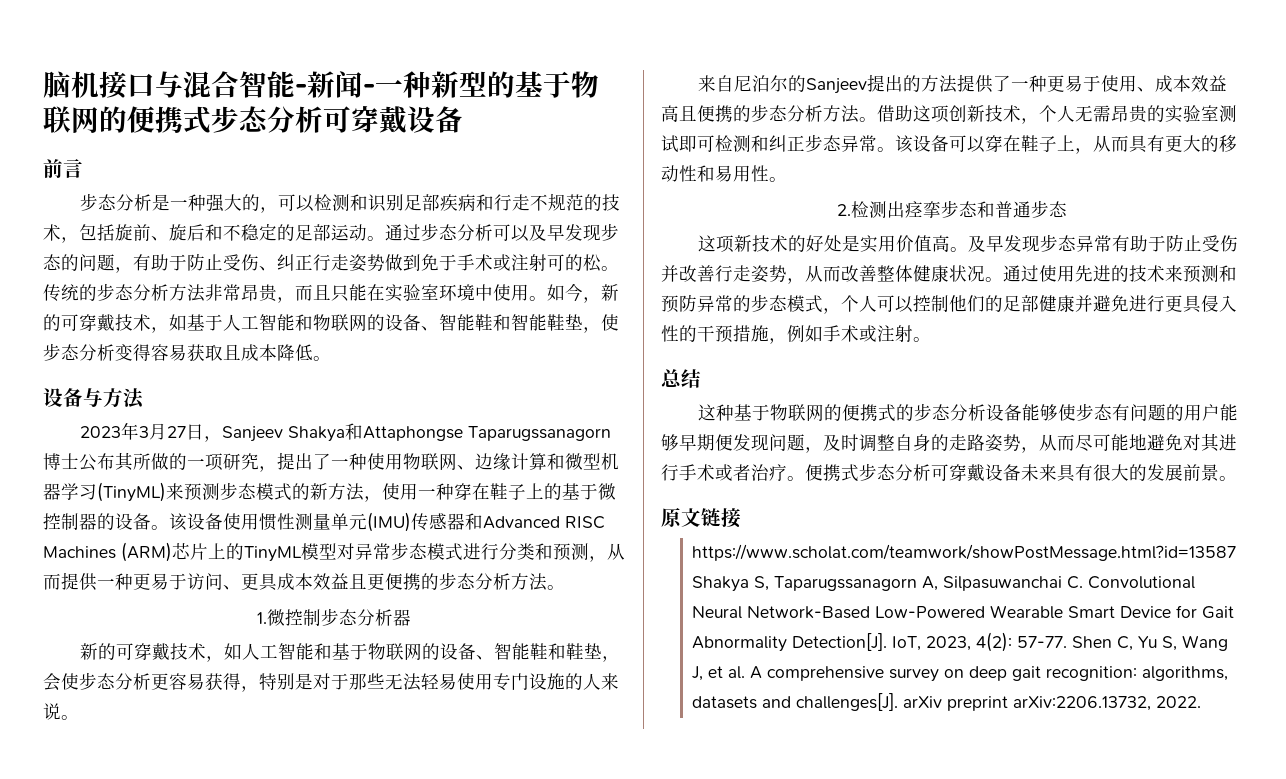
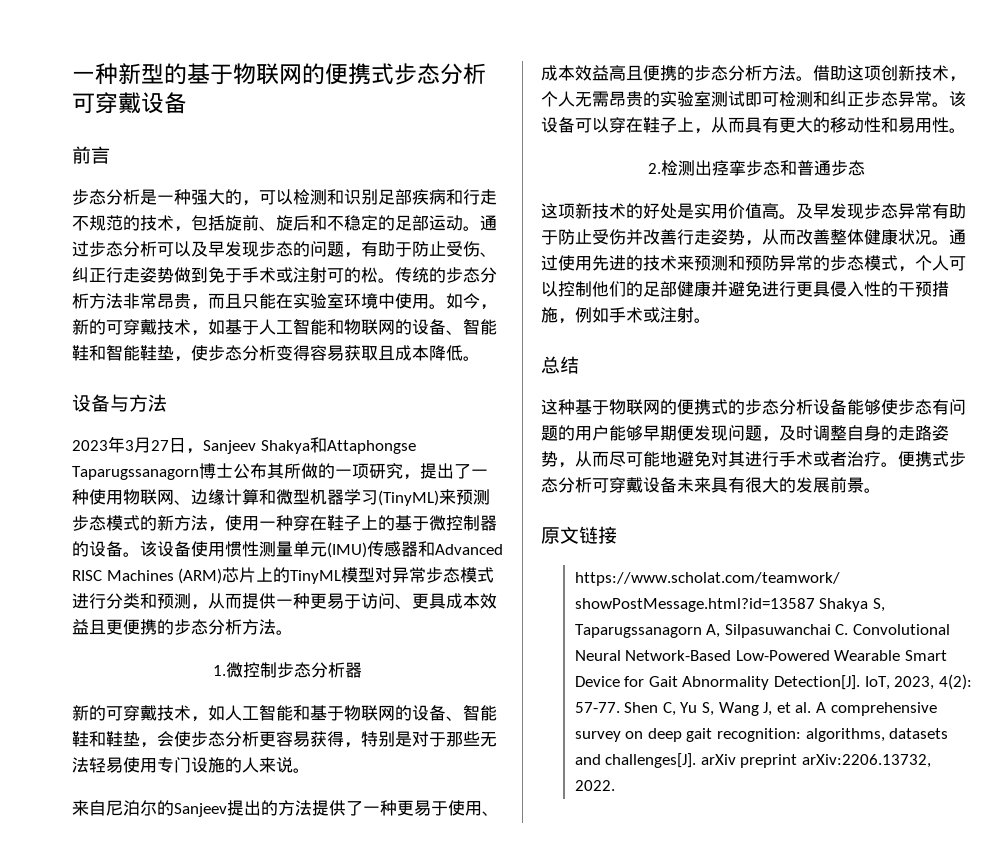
[43,71,375,99] 脑机接口与混合智能-新闻- -> (72, 76) none

